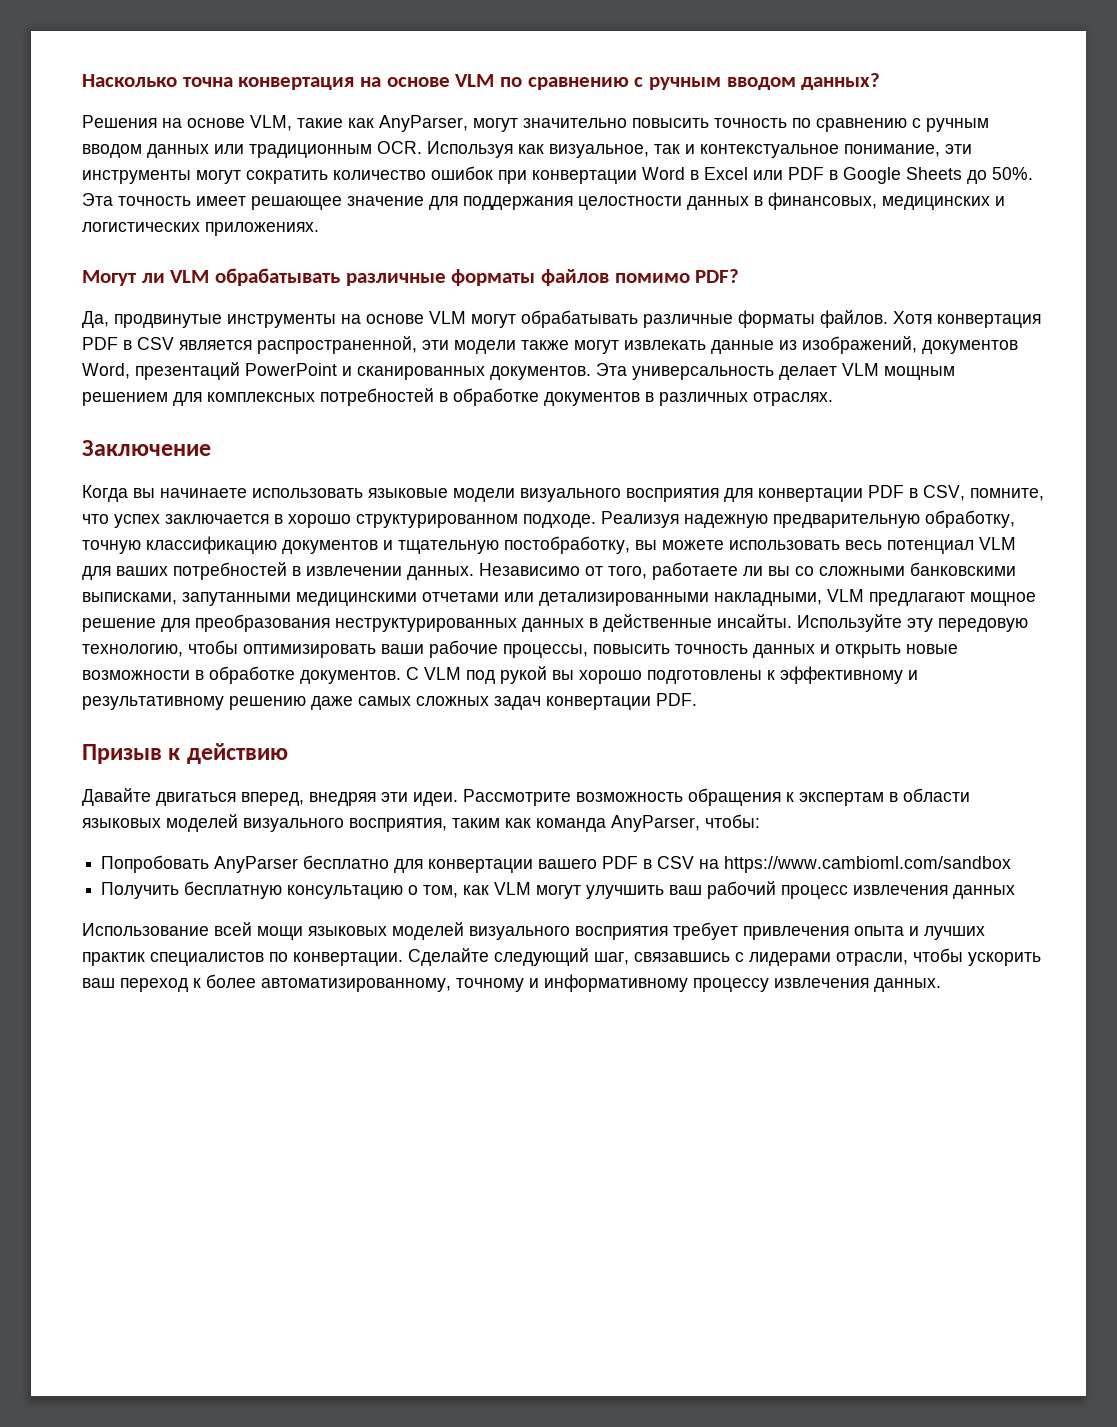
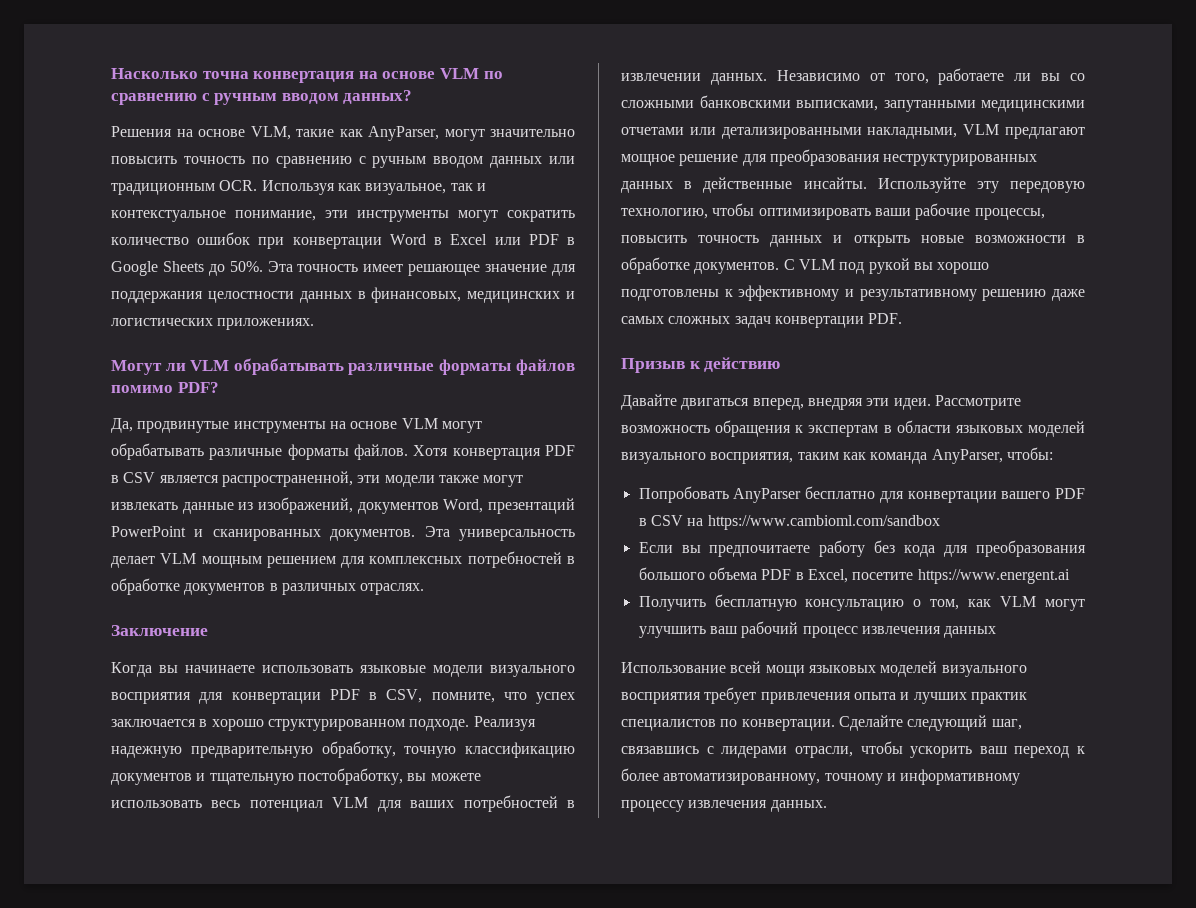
(1012, 864) none -> [638,540,1086,557] [638,567,1070,584] // Если вы предпочитаете работу без кода для преобразования большого объема PDF в Excel, посетите https://www.energent.ai

